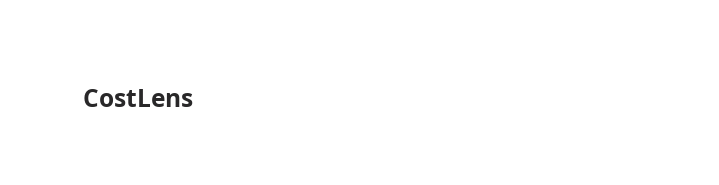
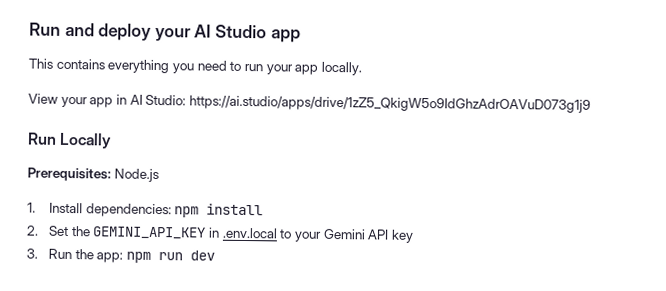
[83,89,193,107] CostLens -> [29,22,301,43] [28,58,362,76] [28,93,591,113] [27,132,113,149] [27,167,159,183] [27,202,264,218] [26,225,414,243] [26,248,216,263] Run and deploy your AI Studio app // This contains everything you need to run your app locally. // View your app in AI Studio: https://ai.studio/apps/drive/1zZ5_QkigW5o9IdGhzAdrOAVuD073g1j9 // Run Locally // Prerequisites: Node.js // 1. Install dependencies: npm install // 2. Set the GEMINI_API_KEY in .env.local to your Gemini API key // 3. Run the app: npm run dev

